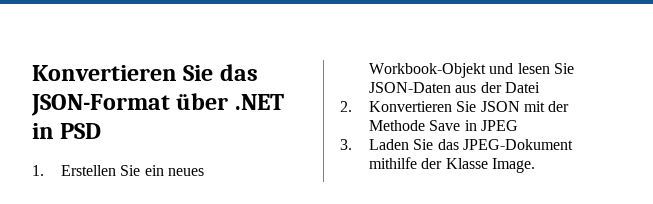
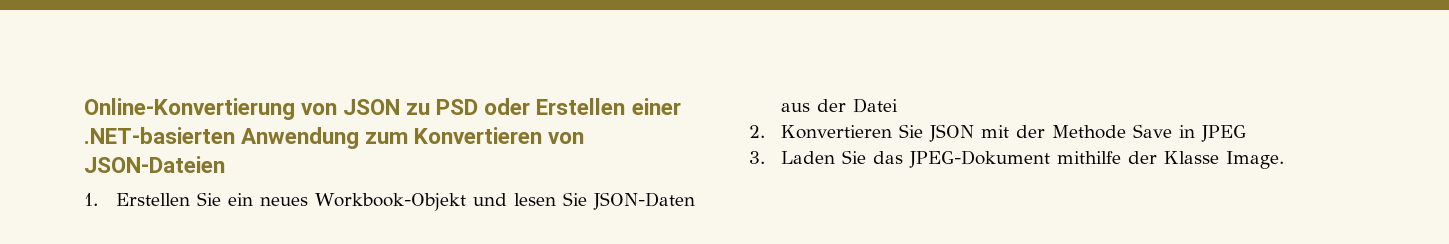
[32,64,258,81] [31,93,284,116] [32,123,102,139] Konvertieren Sie das JSON-Format über .NET in PSD -> [84,98,681,120] [84,127,585,149] [84,156,225,173] Online-Konvertierung von JSON zu PSD oder Erstellen einer .NET-basierten Anwendung zum Konvertieren von JSON-Dateien

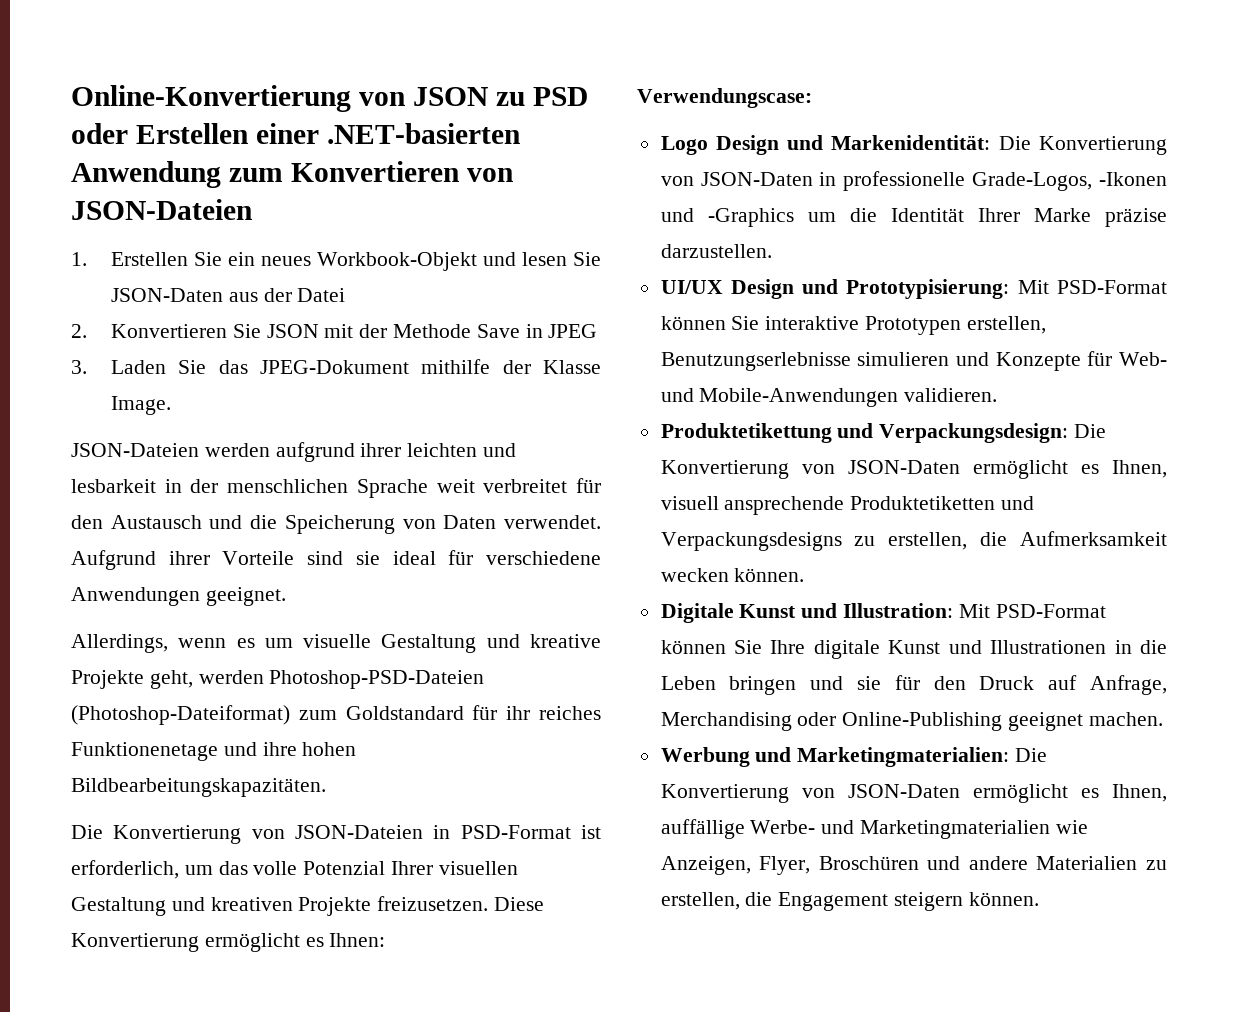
(1285, 160) none -> [71,442,517,462] [71,478,601,498] [71,515,601,534] [71,550,601,570] [71,587,286,606] [71,634,601,653] [71,670,485,689] [71,705,601,725] [71,742,357,761] [71,778,326,797] [71,825,601,844] [71,860,518,879] [71,896,545,916] [71,933,386,952] [637,88,812,108] [660,135,1167,155] [660,171,1167,191] [660,208,1167,227] [660,244,772,258] [660,279,1167,299] [660,316,1046,335] [660,351,1167,371] [660,388,998,407] [660,423,1107,443] [660,460,1167,479] [660,496,1035,515] [660,531,1167,551] [660,568,805,582] [660,603,1106,623] [660,640,1167,659] [660,675,1167,695] [660,712,1163,731] [660,747,1048,767] [660,784,1167,803] [660,819,1088,839] [660,856,1167,875] [660,892,1039,911] // JSON-Dateien werden aufgrund ihrer leichten und lesbarkeit in der menschlichen Sprache weit verbreitet für den Austausch und die Speicherung von Daten verwendet. Aufgrund ihrer Vorteile sind sie ideal für verschiedene Anwendungen geeignet. // Allerdings, wenn es um visuelle Gestaltung und kreative Projekte geht, werden Photoshop-PSD-Dateien (Photoshop-Dateiformat) zum Goldstandard für ihr reiches Funktionenetage und ihre hohen Bildbearbeitungskapazitäten. // Die Konvertierung von JSON-Dateien in PSD-Format ist erforderlich, um das volle Potenzial Ihrer visuellen Gestaltung und kreativen Projekte freizusetzen. Diese Konvertierung ermöglicht es Ihnen: // Verwendungscase: // Logo Design und Markenidentität: Die Konvertierung von JSON-Daten in professionelle Grade-Logos, -Ikonen und -Graphics um die Identität Ihrer Marke präzise darzustellen. // UI/UX Design und Prototypisierung: Mit PSD-Format können Sie interaktive Prototypen erstellen, Benutzungserlebnisse simulieren und Konzepte für Web- und Mobile-Anwendungen validieren. // Produktetikettung und Verpackungsdesign: Die Konvertierung von JSON-Daten ermöglicht es Ihnen, visuell ansprechende Produktetiketten und Verpackungsdesigns zu erstellen, die Aufmerksamkeit wecken können. // Digitale Kunst und Illustration: Mit PSD-Format können Sie Ihre digitale Kunst und Illustrationen in die Leben bringen und sie für den Druck auf Anfrage, Merchandising oder Online-Publishing geeignet machen. // Werbung und Marketingmaterialien: Die Konvertierung von JSON-Daten ermöglicht es Ihnen, auffällige Werbe- und Marketingmaterialien wie Anzeigen, Flyer, Broschüren und andere Materialien zu erstellen, die Engagement steigern können.

